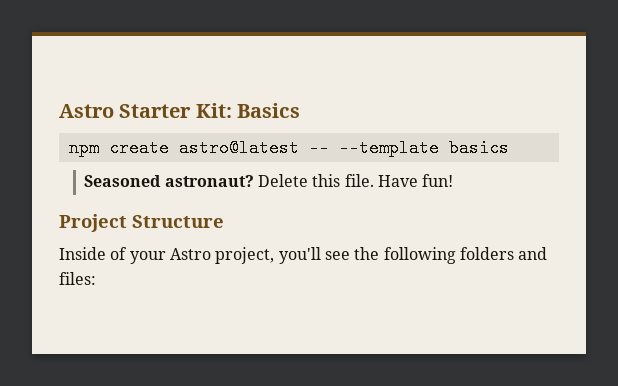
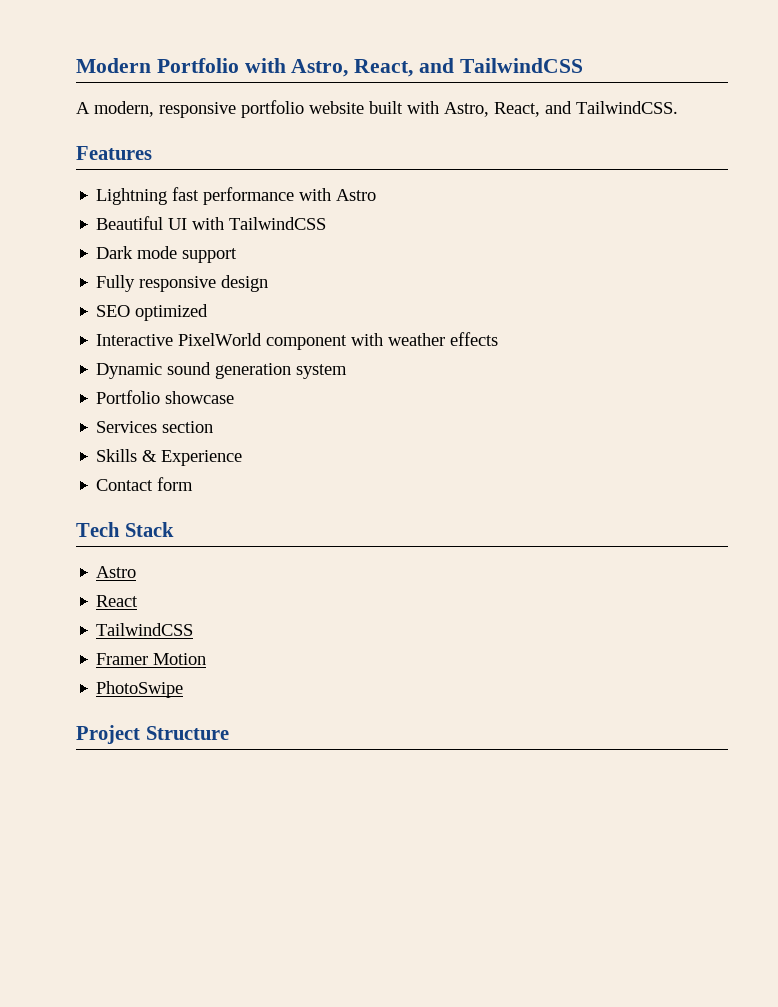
[59,103,301,118] [68,139,509,157] [84,174,454,187] [59,214,224,232] [59,247,548,264] [59,272,96,285] Astro Starter Kit: Basics // npm create astro@latest -- --template basics // Seasoned astronaut? Delete this file. Have fun! // Project Structure // Inside of your Astro project, you'll see the following folders and files: -> [76,58,583,77] [76,100,678,118] [76,146,152,160] [96,187,377,205] [96,216,327,230] [96,246,238,263] [96,275,269,292] [96,304,209,321] [96,332,499,350] [96,362,348,379] [96,390,235,404] [96,421,214,433] [96,449,243,466] [96,477,194,491] [76,522,174,537] [96,566,137,578] [96,595,139,607] [96,623,194,636] [96,653,207,665] [96,681,184,698] [76,725,229,744] Modern Portfolio with Astro, React, and TailwindCSS // A modern, responsive portfolio website built with Astro, React, and TailwindCSS. // Features // Lightning fast performance with Astro // Beautiful UI with TailwindCSS // Dark mode support // Fully responsive design // SEO optimized // Interactive PixelWorld component with weather effects // Dynamic sound generation system // Portfolio showcase // Services section // Skills & Experience // Contact form // Tech Stack // Astro // React // TailwindCSS // Framer Motion // PhotoSwipe // Project Structure

